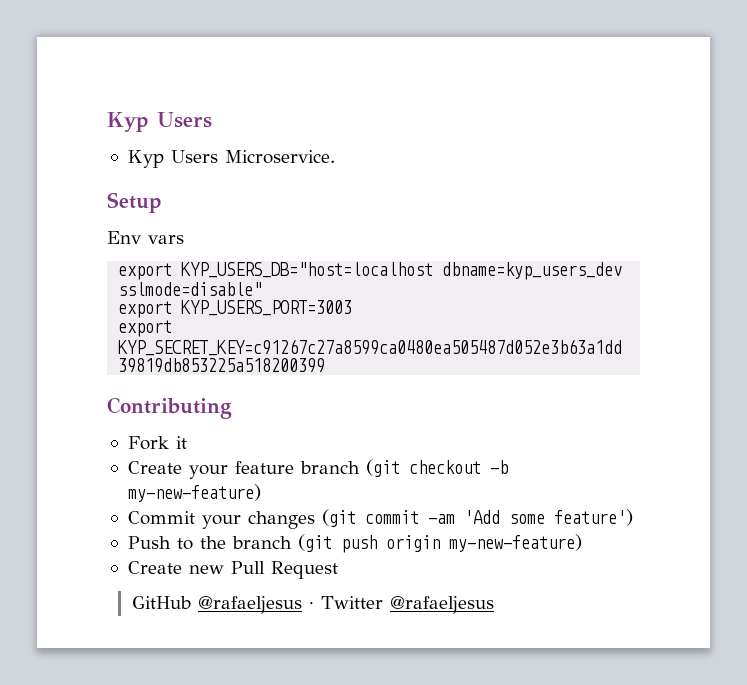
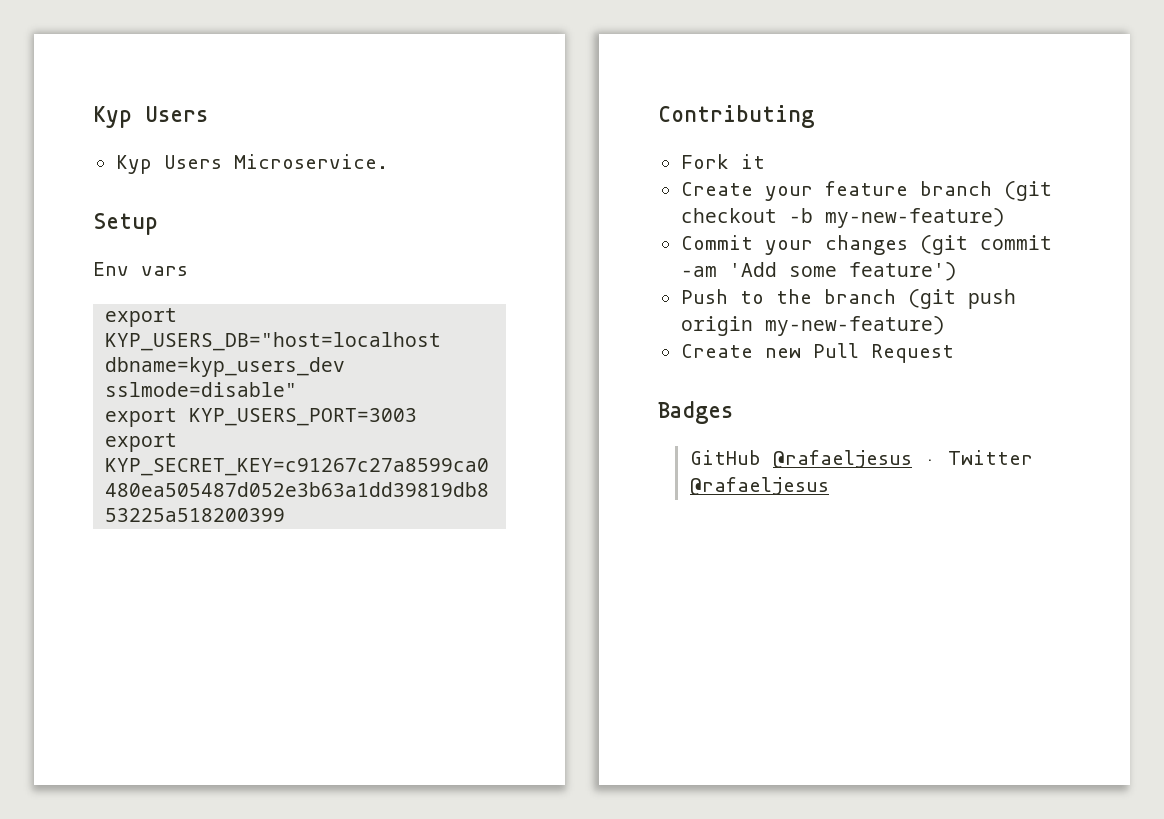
(338, 570) none -> [658,401,733,424] // Badges

